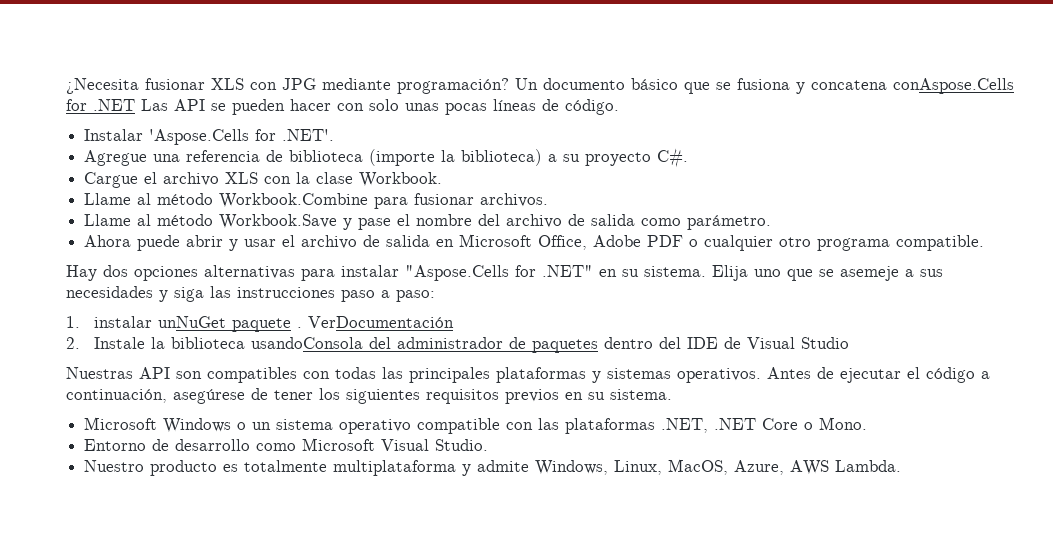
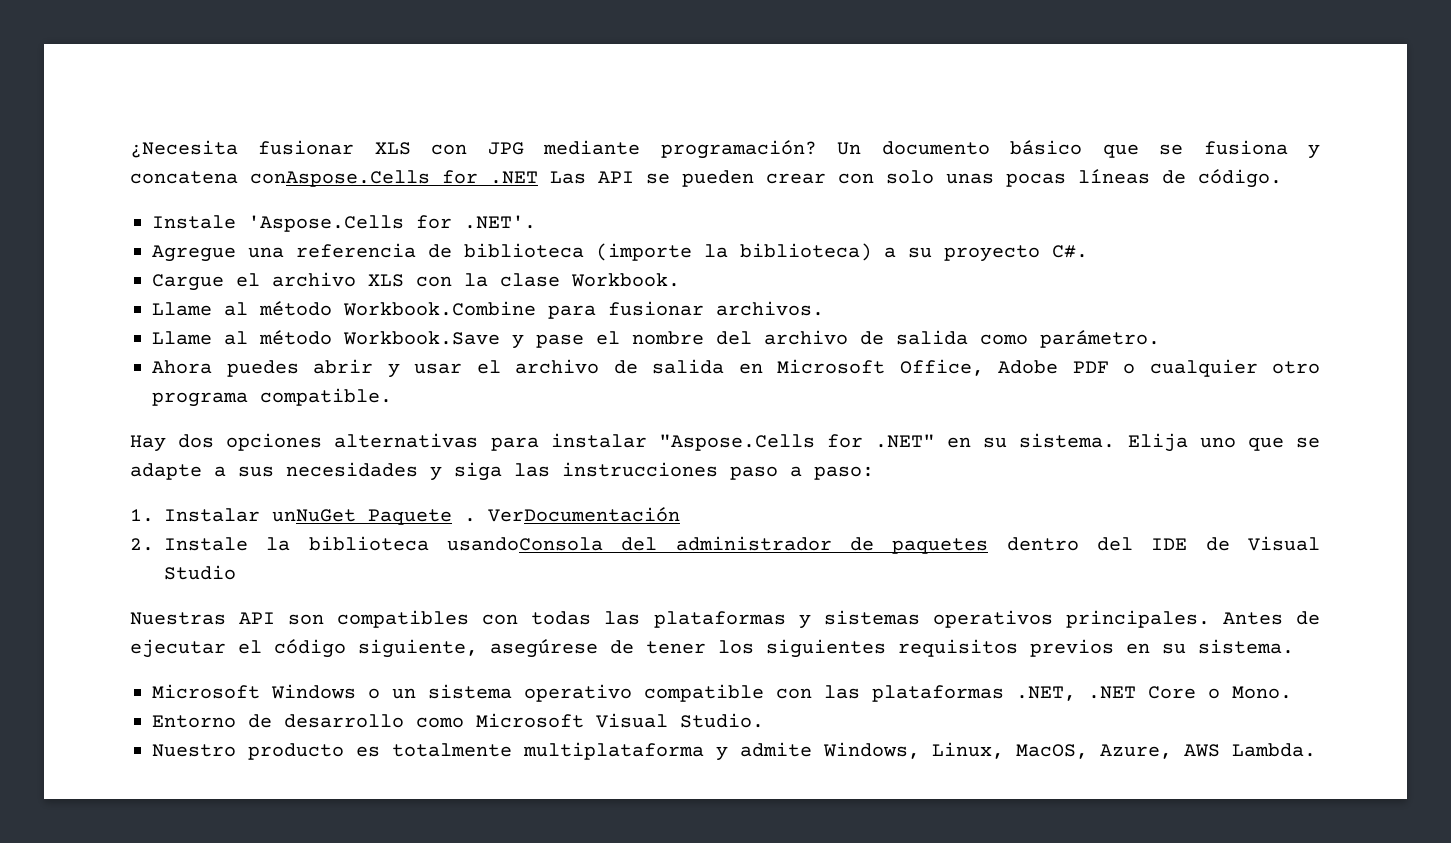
[290,99,331,111] hacer -> [766,173,826,184] crear
[84,129,144,141] Instalar -> [152,215,236,229] Instale
[137,235,181,251] puede -> [226,360,299,377] puedes
[840,266,899,281] asemeje -> [130,463,202,480] adapte
[94,316,292,332] instalar unNuGet paquete -> [164,508,452,525] Instalar unNuGet Paquete
[409,367,490,383] principales -> (641, 618) none
[677,368,761,383] operativos. -> [932,610,1210,628] operativos principales.
[981,371,990,379] [66,389,167,403] a continuación, -> [358,639,478,658] siguiente,

